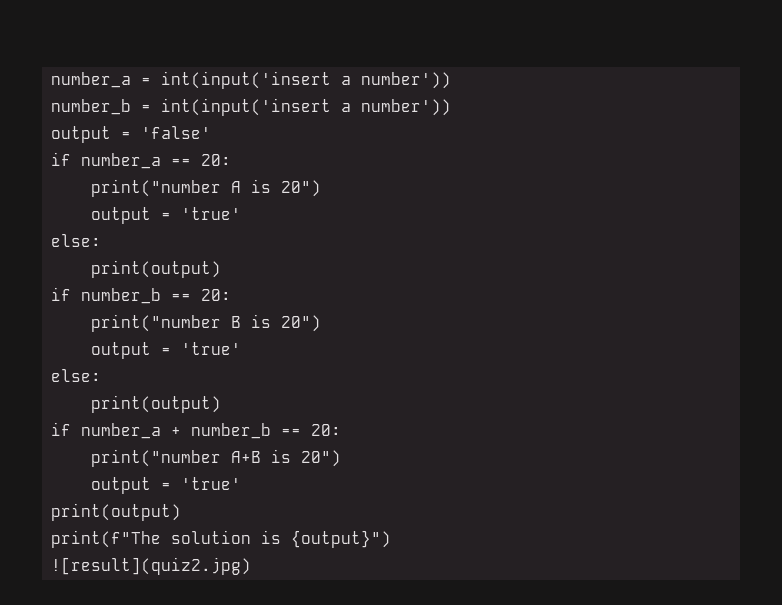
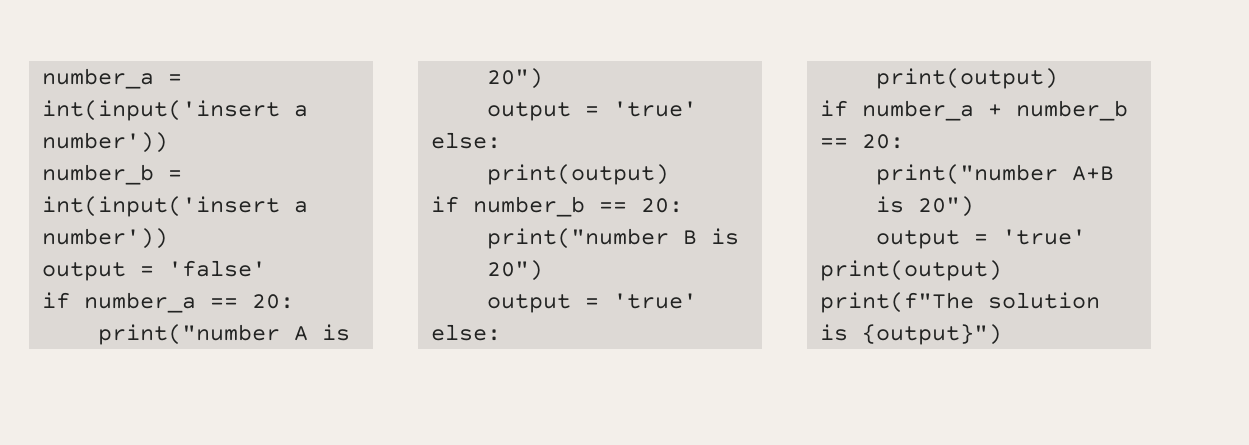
[51,557,252,575] // ![result](quiz2.jpg) -> (1002, 334) none

